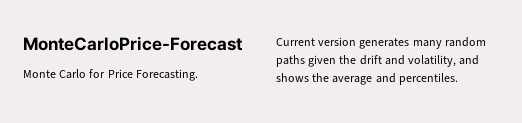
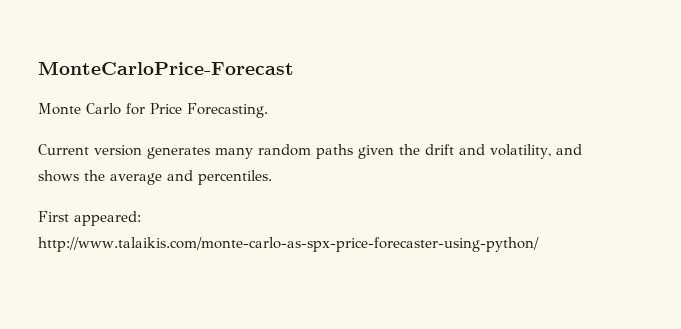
(458, 79) none -> [38,211,141,226] [38,237,539,252] // First appeared: http://www.talaikis.com/monte-carlo-as-spx-price-forecaster-using-python/

